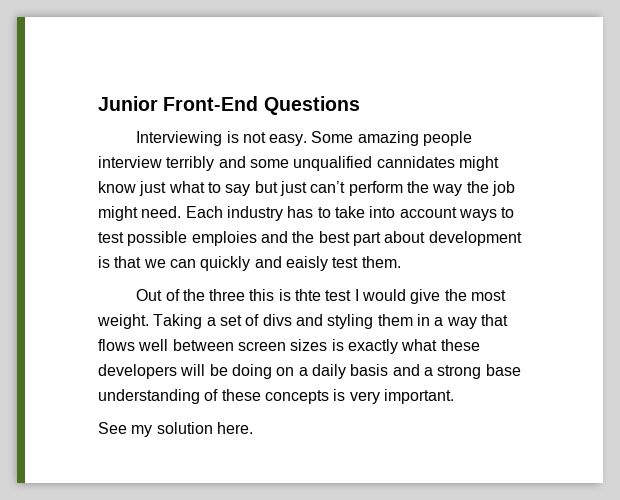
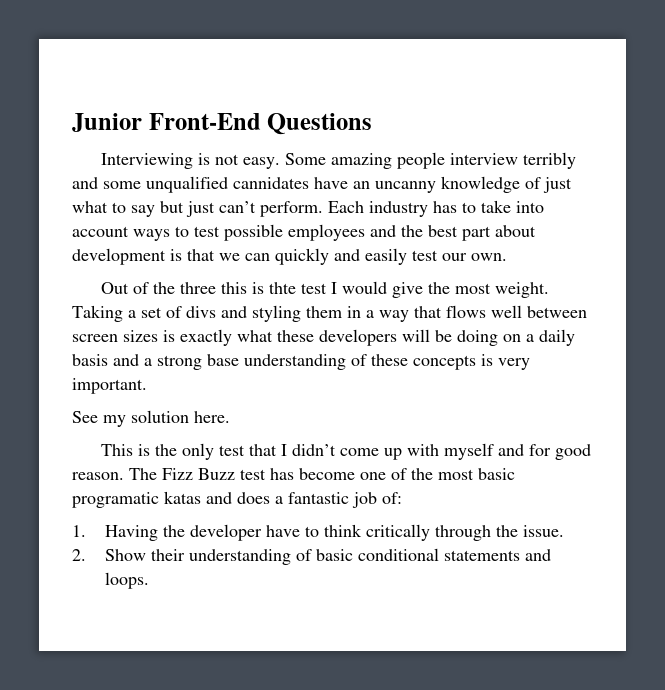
[458,156,499,171] [98,181,136,193] might know -> [314,176,541,193] have an uncanny knowledge of
[348,181,515,196] [98,206,182,221] perform the way the job might need. -> [260,201,323,217] perform.
[191,231,257,246] emploies -> [288,224,365,241] employees
[285,256,401,271] eaisly test them. -> [365,248,507,265] easily test our own.
(253, 428) none -> [100,443,591,460] [72,468,515,480] [72,491,402,508] [72,524,565,541] [72,548,552,565] [105,572,150,589] // This is the only test that I didn’t come up with myself and for good reason. The Fizz Buzz test has become one of the most basic programatic katas and does a fantastic job of: // 1. Having the developer have to think critically through the issue. // 2. Show their understanding of basic conditional statements and loops.

